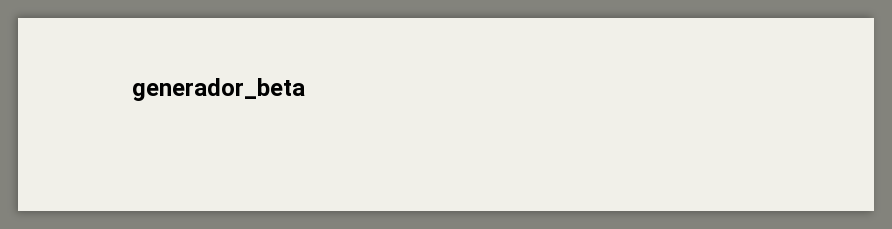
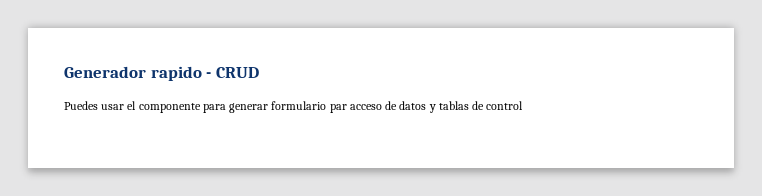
[132,78,305,101] generador_beta -> [64,66,259,81] [64,101,524,113] Generador rapido - CRUD // Puedes usar el componente para generar formulario par acceso de datos y tablas de control

